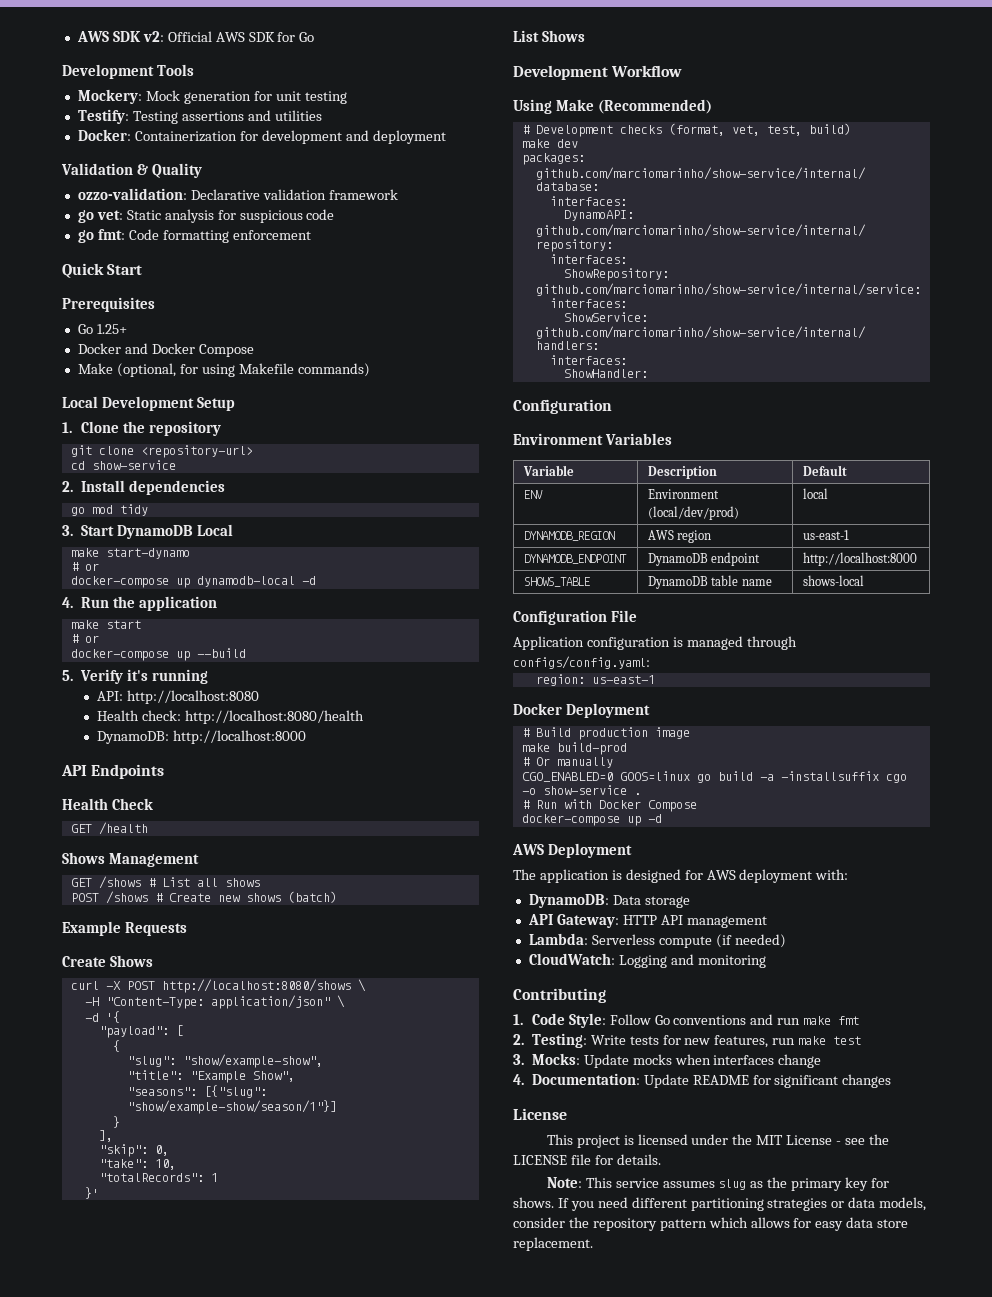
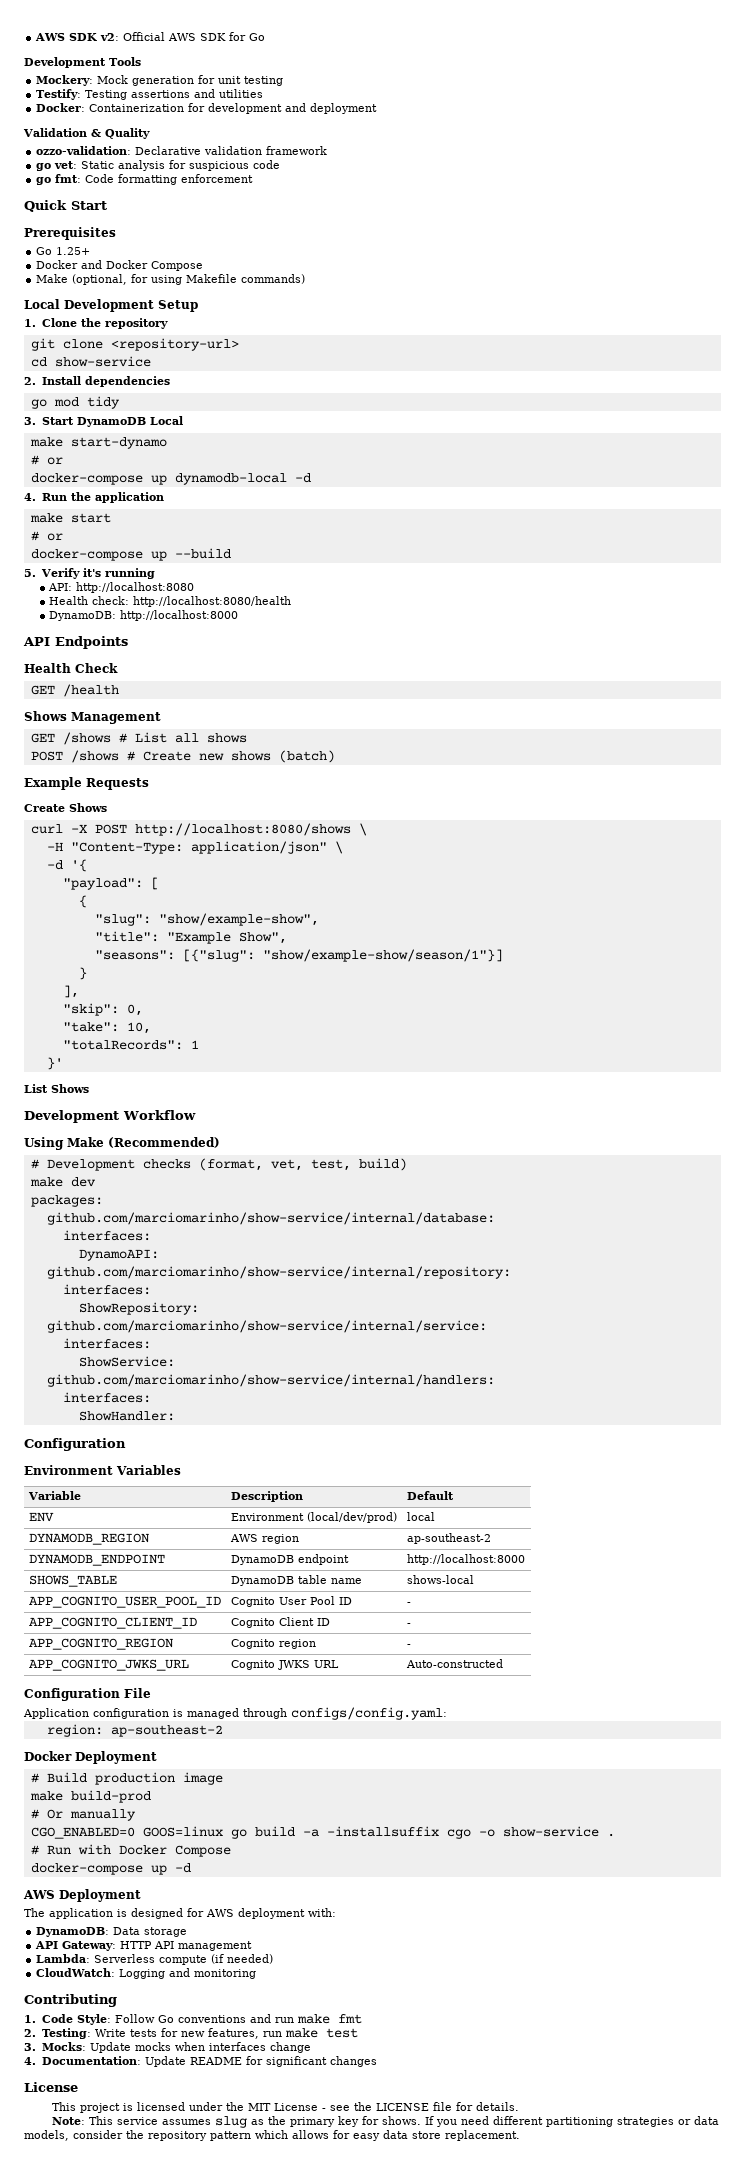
[802,530,849,540] us-east-1 -> [406,1533,491,1544] ap-southeast-2
(864, 580) none -> [28,1596,221,1608] [230,1596,352,1607] [406,1602,411,1605] [28,1617,197,1629] [230,1617,330,1628] [406,1623,411,1626] [28,1638,173,1650] [230,1639,316,1649] [406,1644,411,1647] [28,1659,189,1671] [230,1660,339,1670] [405,1659,503,1668] // APP_COGNITO_USER_POOL_ID | Cognito User Pool ID | - // APP_COGNITO_CLIENT_ID | Cognito Client ID | - // APP_COGNITO_REGION | Cognito region | - // APP_COGNITO_JWKS_URL | Cognito JWKS URL | Auto-constructed
[591,675,655,684] us-east-1 -> [110,1725,223,1737] ap-southeast-2

